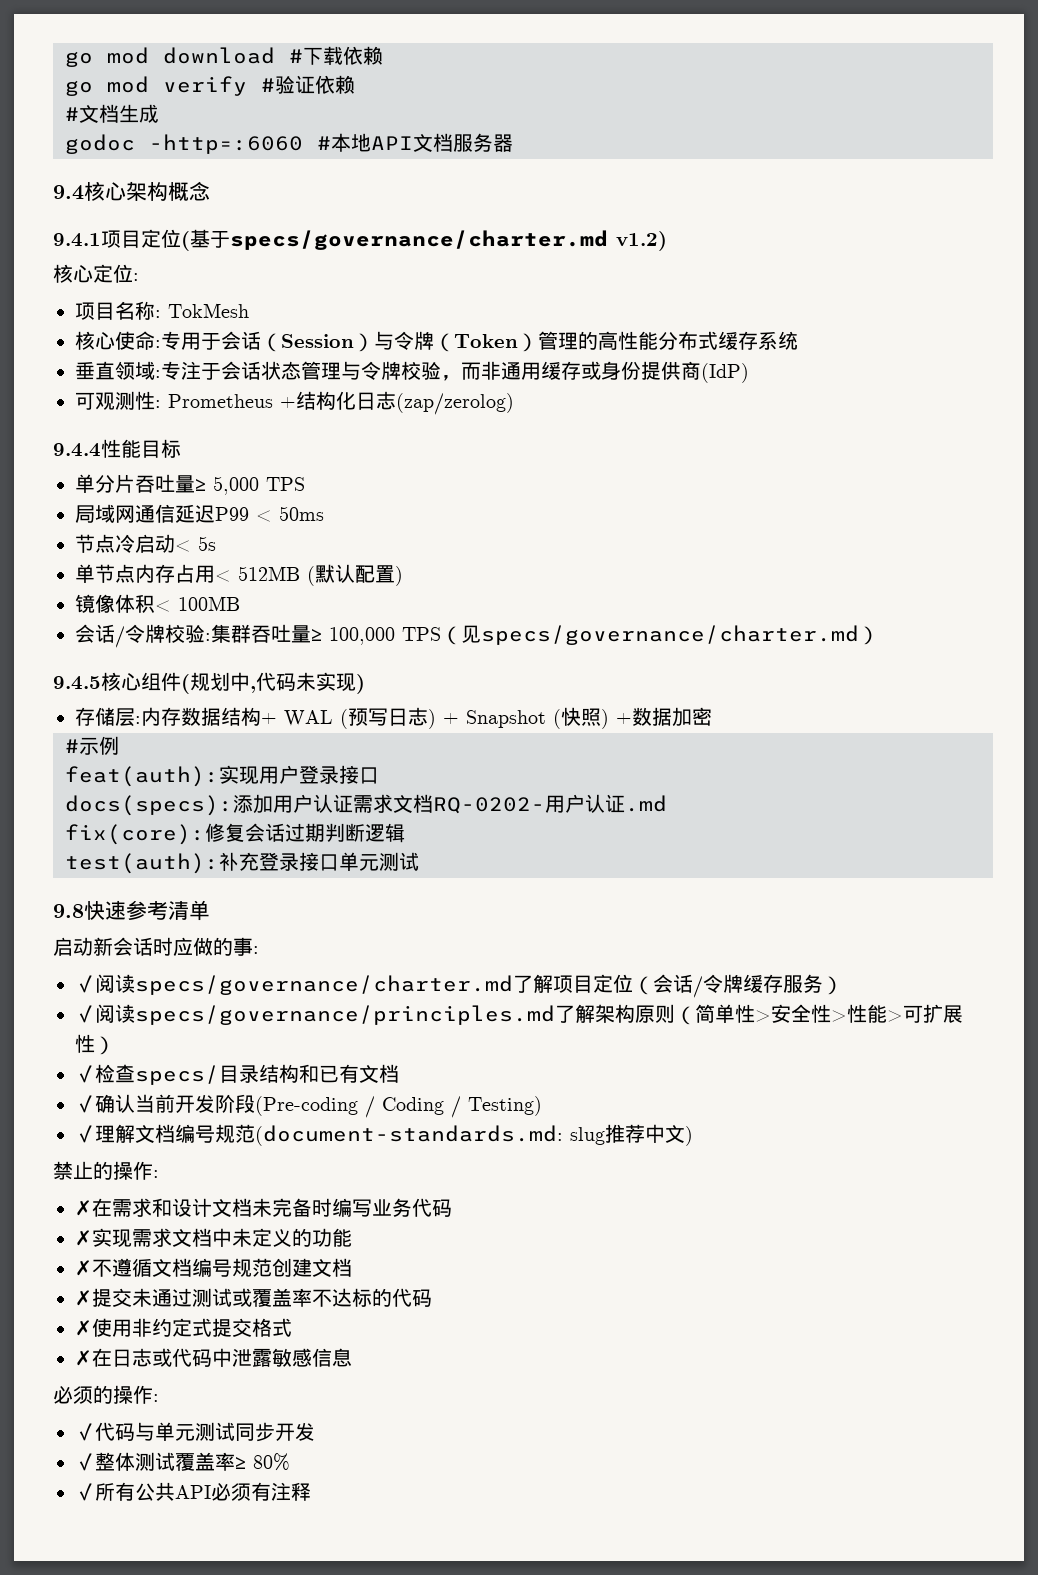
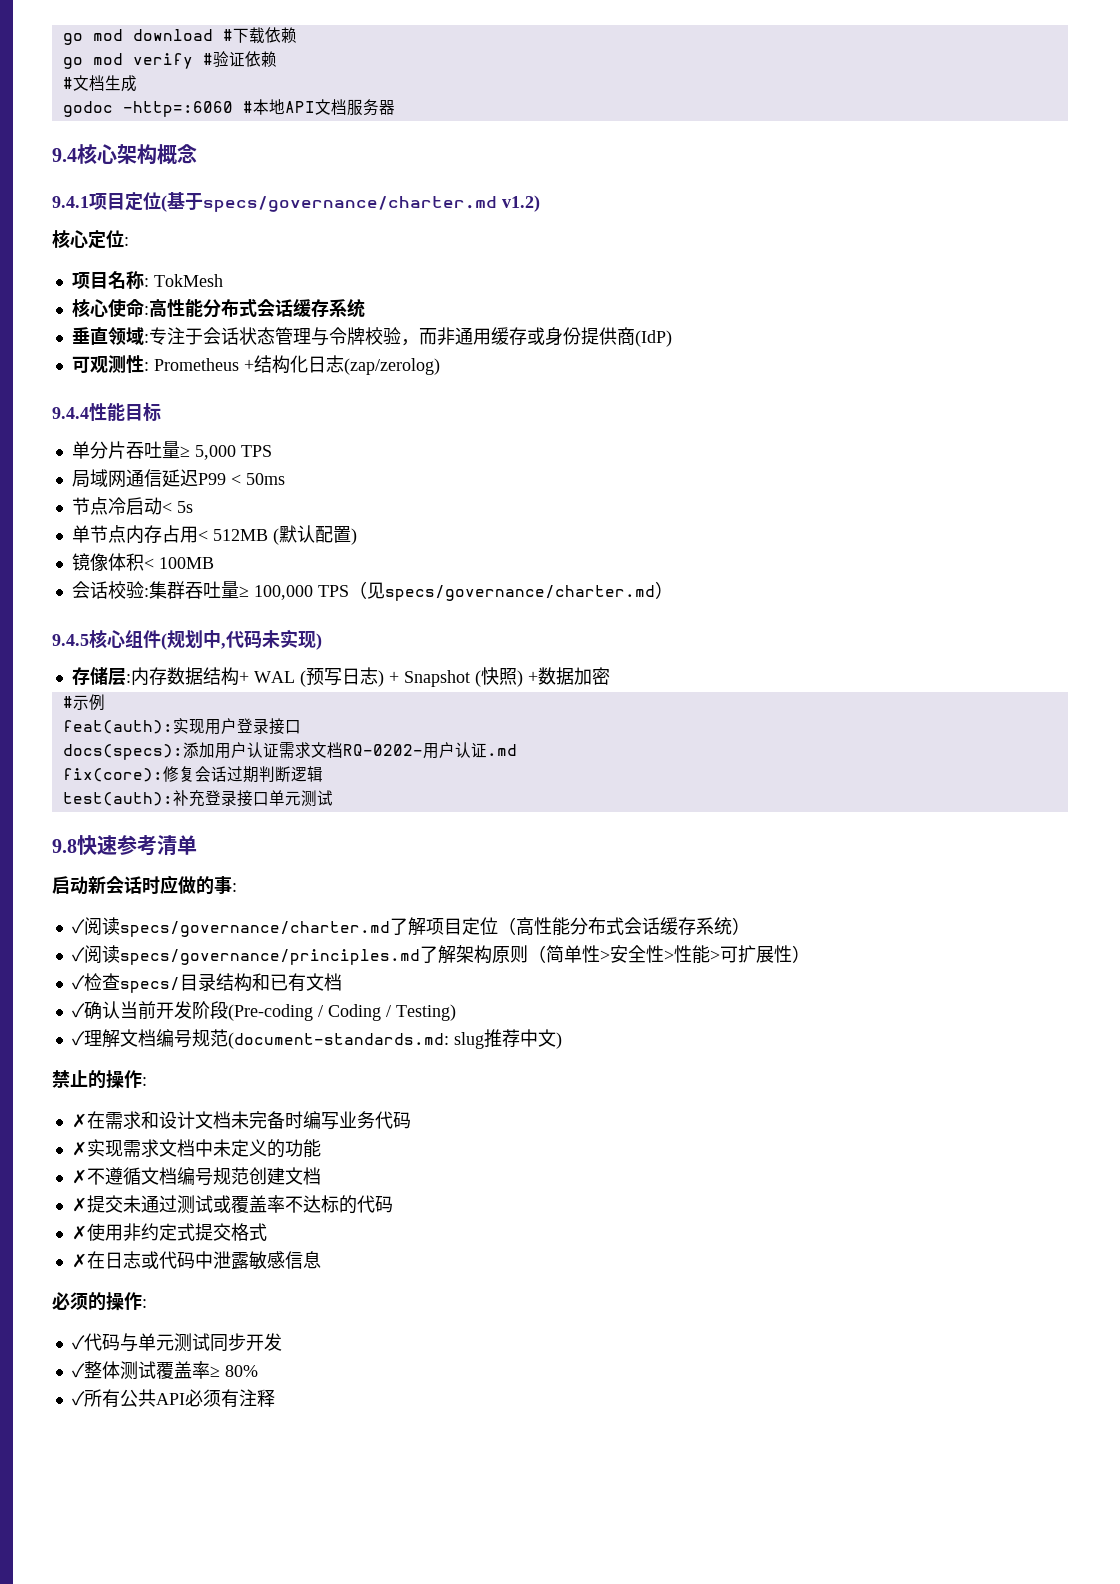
[161,331,718,352] 专用于会话（Session）与令牌（Token）管理的高性能分布式 -> [148,299,293,318] 高性能分布式会话
[115,624,165,648] /令牌 -> (108, 590) none
[653,974,823,998] 会话/令牌缓存服务 -> [515,917,732,936] 高性能分布式会话缓存系统

